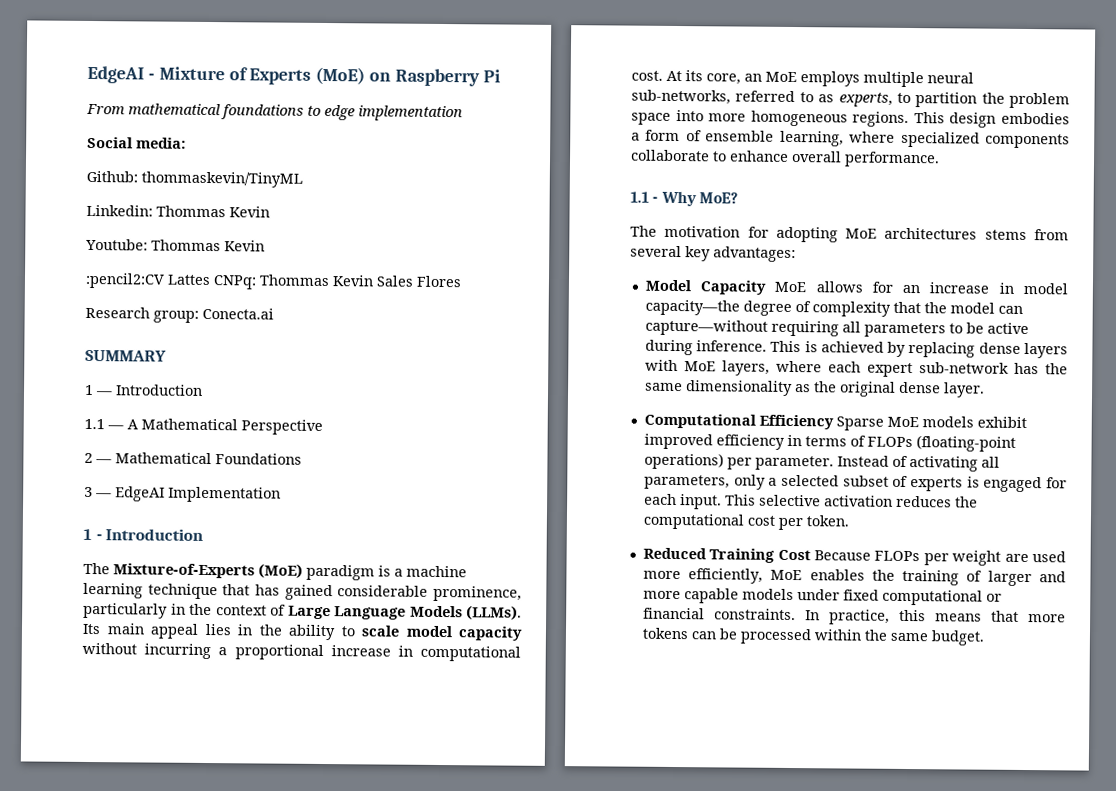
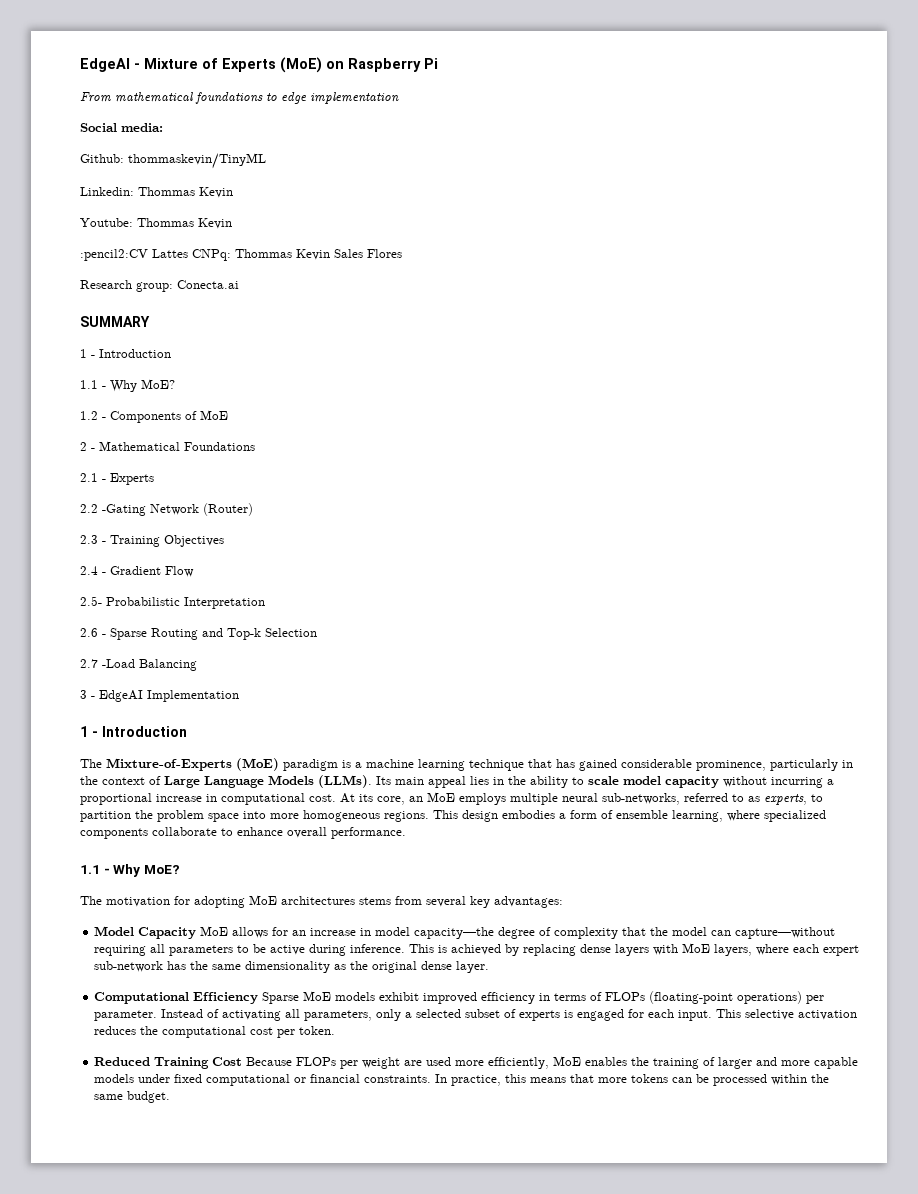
[95,391,113,396] — -> [91,355,95,358] -
[107,418,323,435] — A Mathematical Perspective -> [102,379,175,392] [80,410,228,423] - Why MoE? // 1.2 - Components of MoE
[95,459,112,464] — -> [91,448,95,451] -
(302, 459) none -> [80,473,154,485] [80,503,253,516] [80,535,224,547] [80,566,194,577] [80,596,265,609] [80,628,317,640] [80,659,197,671] // 2.1 - Experts // 2.2 -Gating Network (Router) // 2.3 - Training Objectives // 2.4 - Gradient Flow // 2.5- Probabilistic Interpretation // 2.6 - Sparse Routing and Top-k Selection // 2.7 -Load Balancing
[95,493,112,498] — -> [91,696,95,699] -

